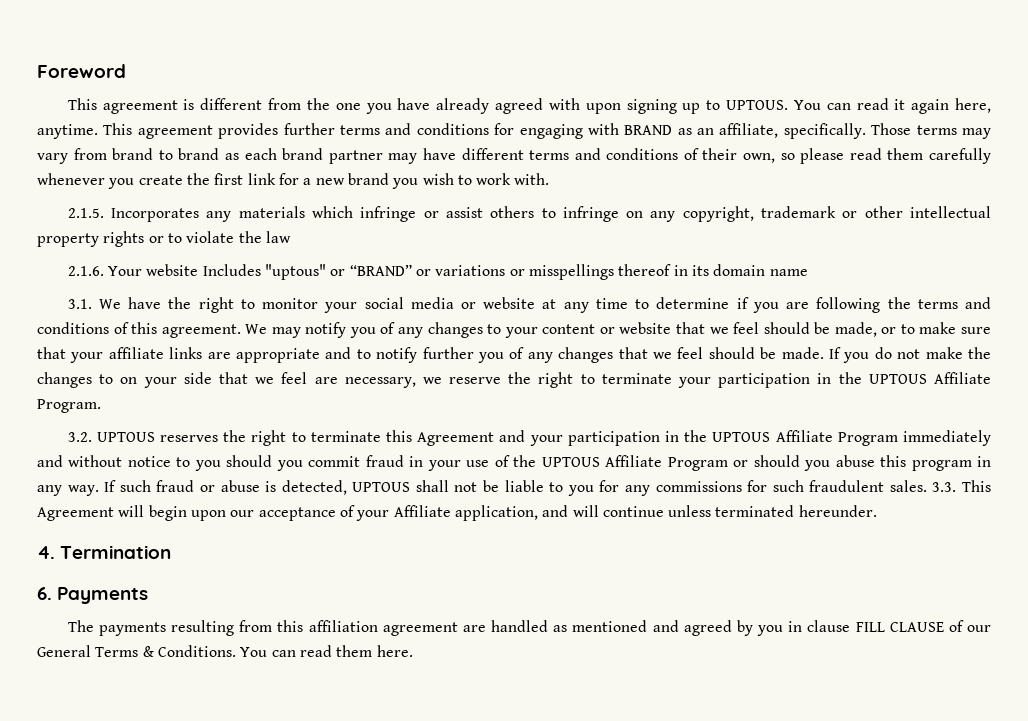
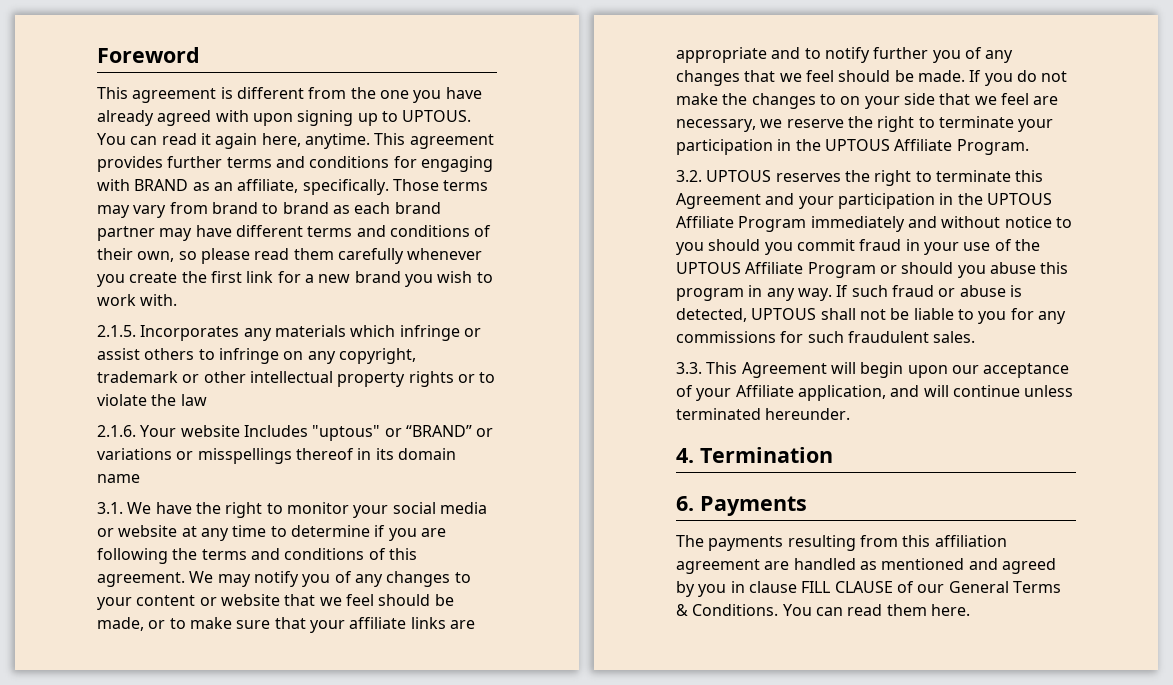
(927, 486) none -> (976, 337) //

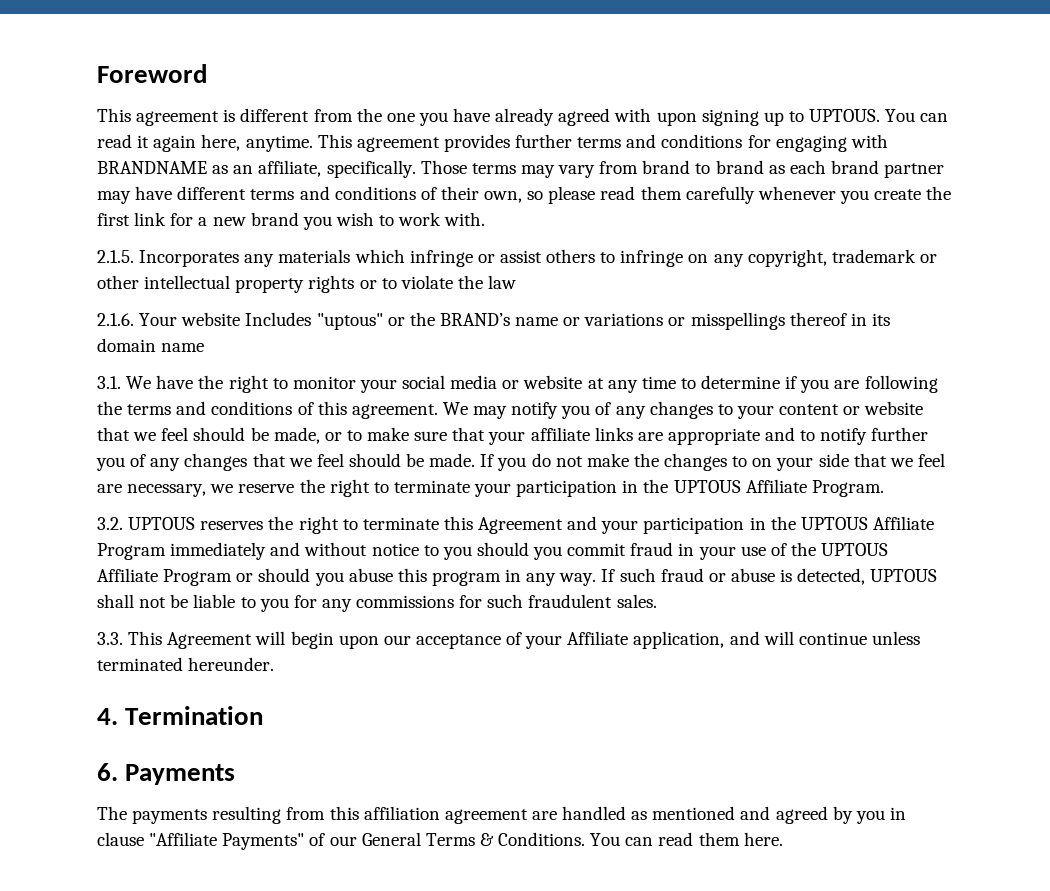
[134,179,189,191] BRAND -> [97,161,207,174] BRANDNAME
[405,425,472,437] “BRAND” -> [409,312,559,326] the BRAND’s name
[801,581,893,593] FILL CLAUSE -> [149,832,305,850] "Affiliate Payments"

